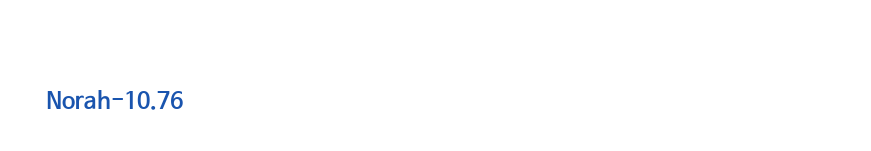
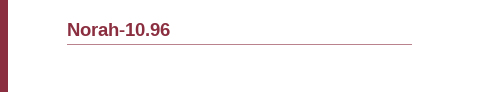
[46,90,183,110] Norah-10.76 -> [67,23,170,36] Norah-10.96

